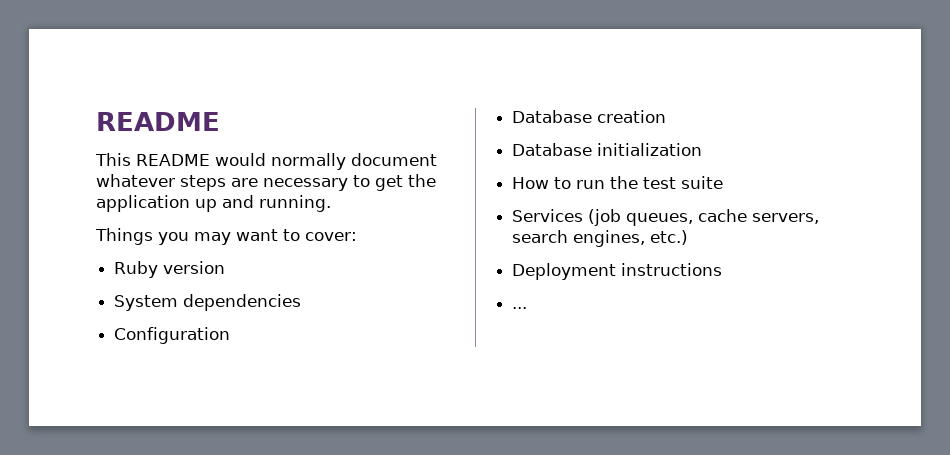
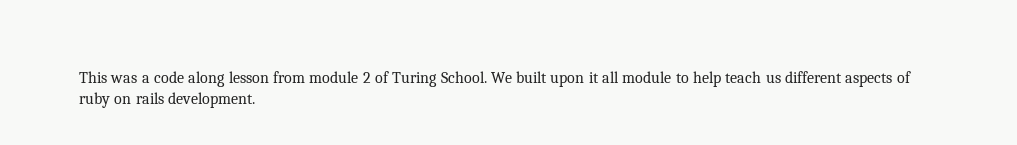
[96,112,220,131] [95,153,437,170] [96,174,436,191] [96,195,331,212] [95,228,357,245] [114,261,226,278] [114,294,302,311] [114,327,231,344] [512,110,667,123] [512,143,703,156] [512,176,724,189] [512,209,820,226] [512,230,689,247] [512,263,723,280] [512,307,528,309] README // This README would normally document whatever steps are necessary to get the application up and running. // Things you may want to cover: // Ruby version // System dependencies // Configuration // Database creation // Database initialization // How to run the test suite // Services (job queues, cache servers, search engines, etc.) // Deployment instructions // ... -> [79,71,911,87] [79,92,255,108] This was a code along lesson from module 2 of Turing School. We built upon it all module to help teach us different aspects of ruby on rails development.

